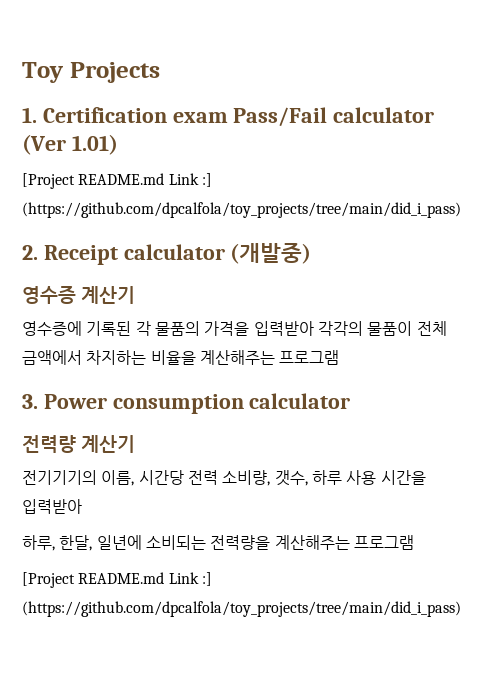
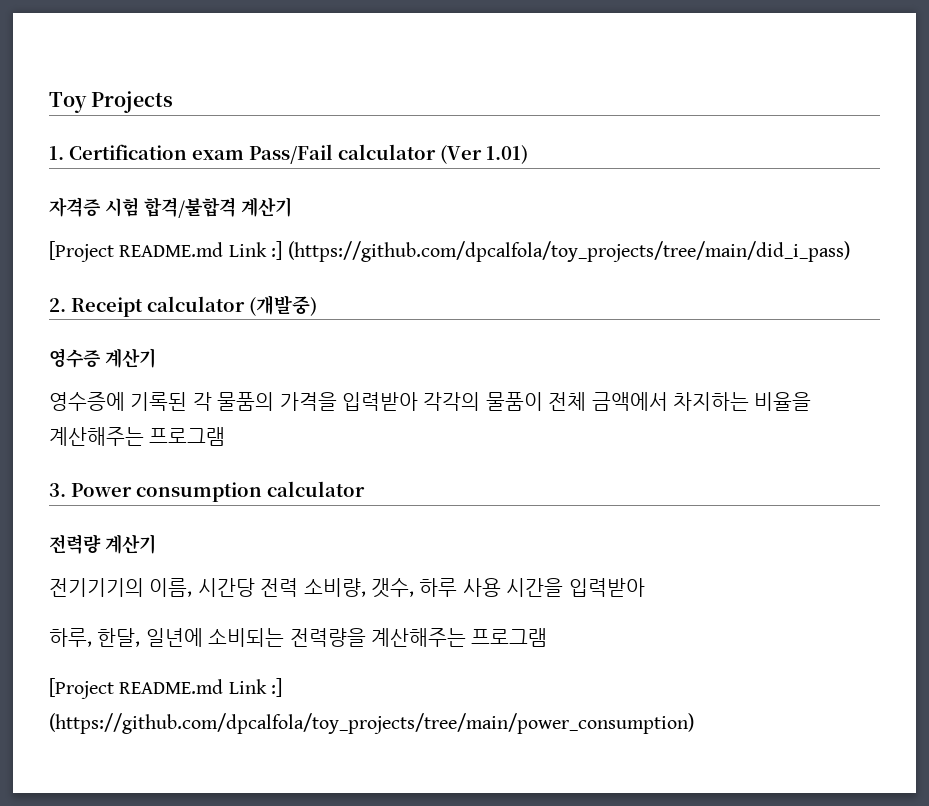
(118, 144) none -> [49,197,292,218] // 자격증 시험 합격/불합격 계산기
[22,601,461,617] (https://github.com/dpcalfola/toy_projects/tree/main/did_i_pass) -> [49,713,694,734] (https://github.com/dpcalfola/toy_projects/tree/main/power_consumption)

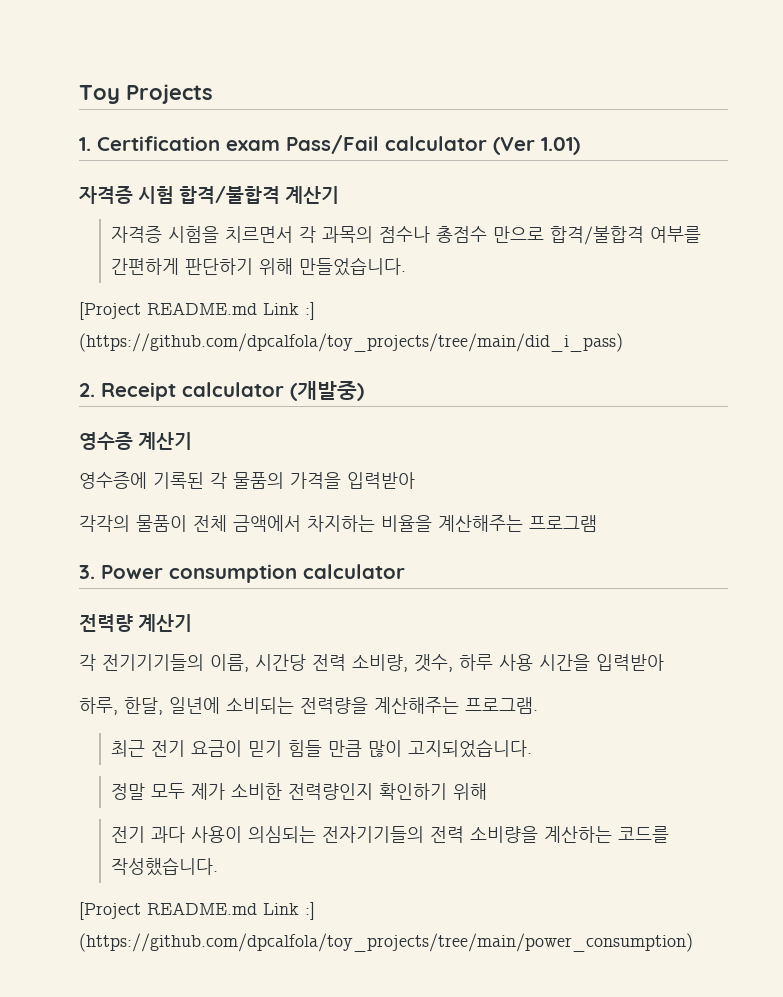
(292, 207) none -> [111,226,702,245] [111,257,407,276] // 자격증 시험을 치르면서 각 과목의 점수나 총점수 만으로 합격/불합격 여부를 간편하게 판단하기 위해 만들었습니다.
(418, 401) none -> (415, 480) //
[49,578,144,597] 전기기기의 -> [79,654,204,671] 각 전기기기들의
[471,628,548,647] 프로그램 -> [465,697,538,714] [111,739,533,758] [111,783,488,800] [111,826,670,843] [111,857,219,876] 프로그램. // 최근 전기 요금이 믿기 힘들 만큼 많이 고지되었습니다. // 정말 모두 제가 소비한 전력량인지 확인하기 위해 // 전기 과다 사용이 의심되는 전자기기들의 전력 소비량을 계산하는 코드를 작성했습니다.

